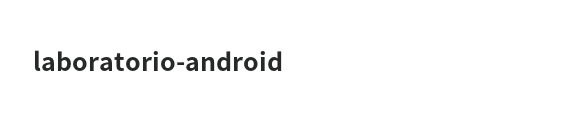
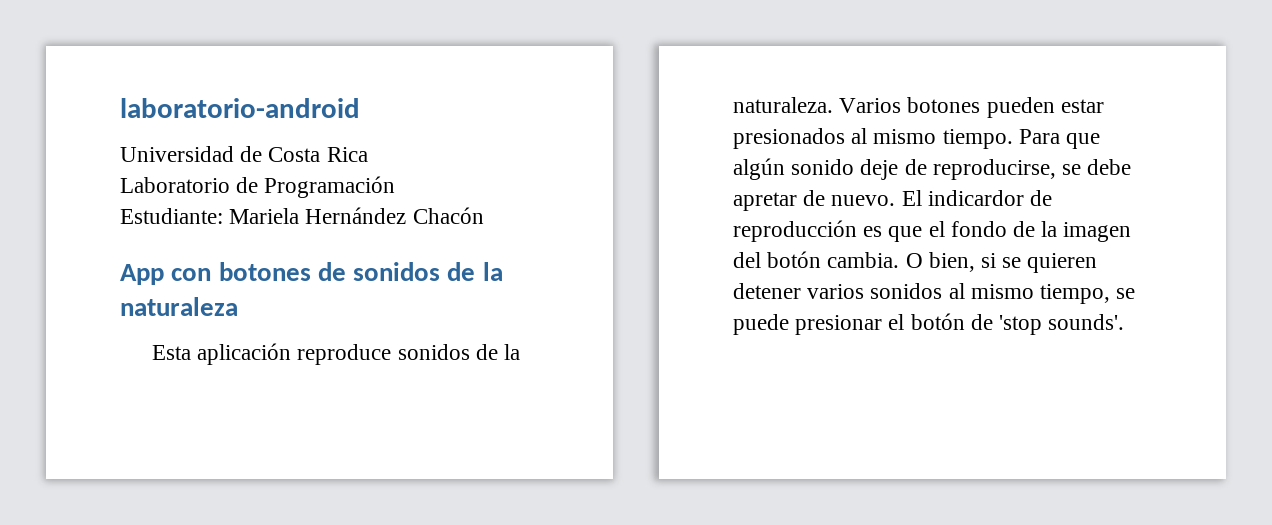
(283, 60) none -> [120,146,368,162] [120,176,396,198] [120,207,484,224] [120,262,503,285] [120,297,238,316] [151,343,520,365] [733,97,1104,118] [733,128,1101,149] [733,158,1132,180] [733,190,1053,211] [733,220,1132,242] [733,251,1098,273] [733,283,1136,304] [733,313,1125,335] // Universidad de Costa Rica // Laboratorio de Programación // Estudiante: Mariela Hernández Chacón // App con botones de sonidos de la naturaleza // Esta aplicación reproduce sonidos de la naturaleza. Varios botones pueden estar presionados al mismo tiempo. Para que algún sonido deje de reproducirse, se debe apretar de nuevo. El indicardor de reproducción es que el fondo de la imagen del botón cambia. O bien, si se quieren detener varios sonidos al mismo tiempo, se puede presionar el botón de 'stop sounds'.

